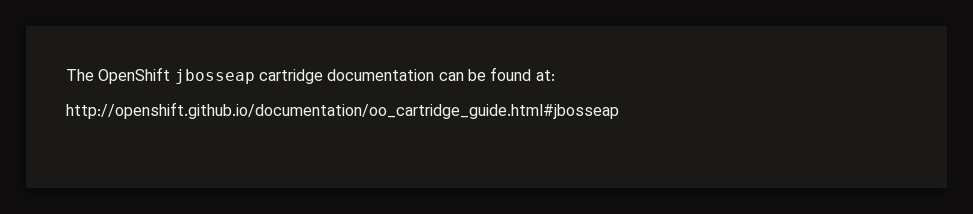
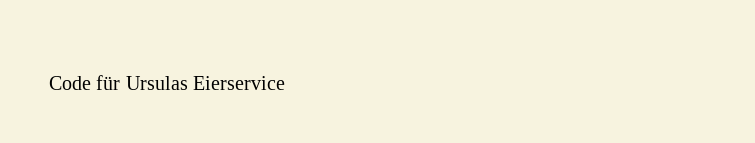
[66,67,555,84] [66,102,619,119] The OpenShift jbosseap cartridge documentation can be found at: // http://openshift.github.io/documentation/oo_cartridge_guide.html#jbosseap -> [49,75,286,90] Code für Ursulas Eierservice

